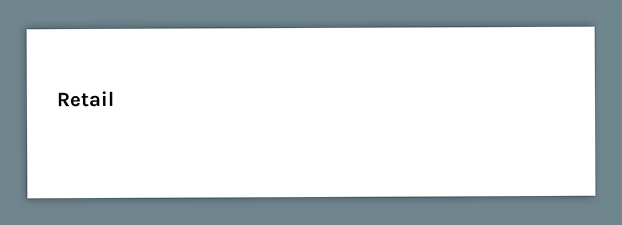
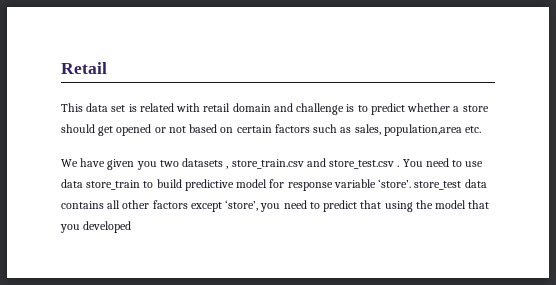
(114, 99) none -> [61,103,489,115] [61,124,482,136] [61,158,484,170] [61,179,487,191] [61,200,490,212] [60,221,132,233] // This data set is related with retail domain and challenge is to predict whether a store should get opened or not based on certain factors such as sales, population,area etc. // We have given you two datasets , store_train.csv and store_test.csv . You need to use data store_train to build predictive model for response variable ‘store’. store_test data contains all other factors except ‘store’, you need to predict that using the model that you developed

